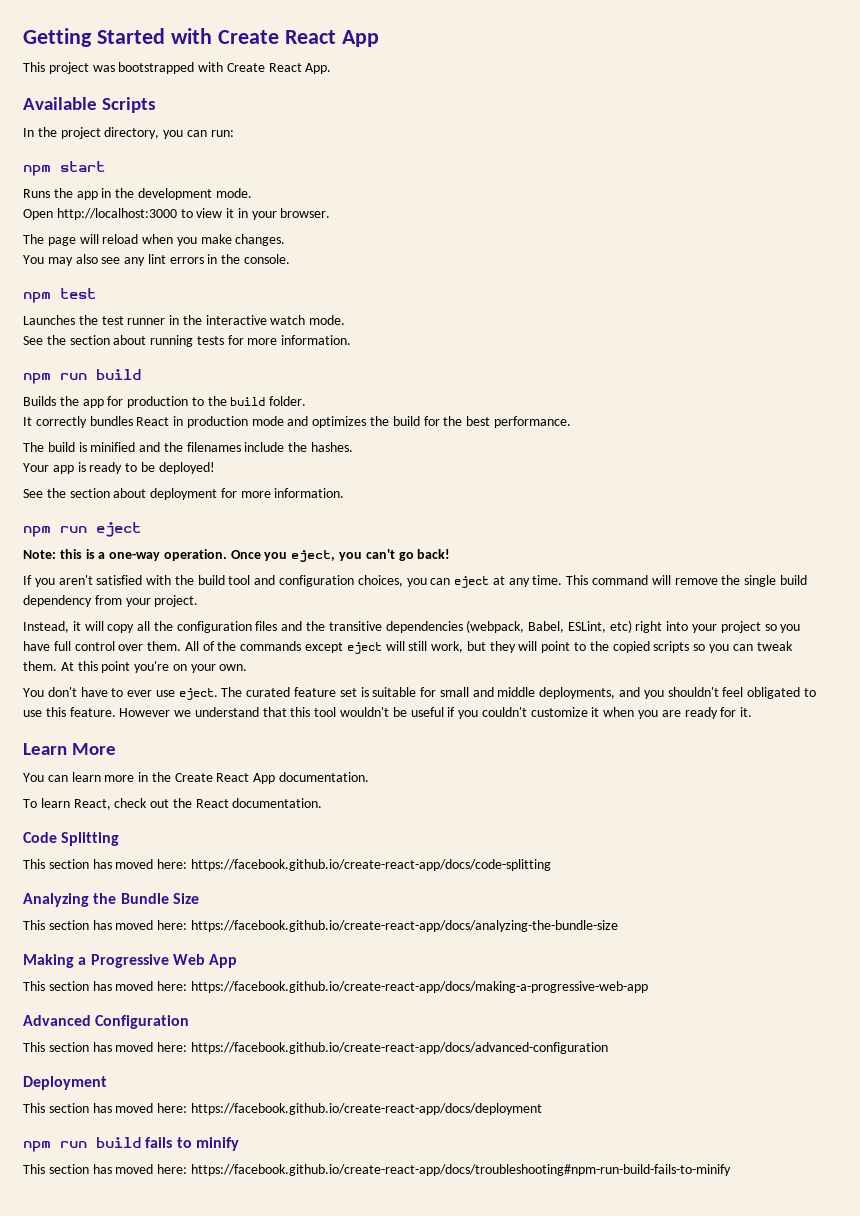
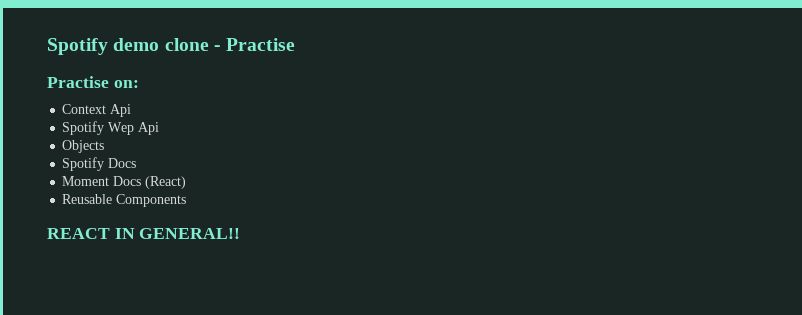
[23,28,379,47] [23,62,332,74] [23,97,157,113] [23,127,234,139] [23,161,105,176] [23,188,252,200] [23,208,331,220] [23,234,286,246] [23,254,291,266] [23,288,96,303] [23,315,346,325] [23,335,352,347] [23,369,141,384] [23,396,307,408] [23,416,571,428] [23,442,354,452] [23,462,215,474] [23,488,345,500] [23,522,141,537] [23,549,451,562] [23,575,807,588] [23,595,199,607] [23,620,801,633] [23,641,793,654] [23,661,248,673] [23,687,816,700] [23,707,753,719] [23,743,117,755] [23,772,370,784] [23,798,323,810] [23,832,120,846] [23,859,551,871] [23,893,199,907] [23,920,618,932] [23,954,238,968] [23,981,648,993] [23,1015,190,1029] [23,1042,608,1054] [23,1076,107,1090] [23,1103,542,1115] [23,1137,239,1152] [23,1164,731,1176] Getting Started with Create React App // This project was bootstrapped with Create React App. // Available Scripts // In the project directory, you can run: // npm start // Runs the app in the development mode. // Open http://localhost:3000 to view it in your browser. // The page will reload when you make changes. // You may also see any lint errors in the console. // npm test // Launches the test runner in the interactive watch mode. // See the section about running tests for more information. // npm run build // Builds the app for production to the build folder. // It correctly bundles React in production mode and optimizes the build for the best performance. // The build is minified and the filenames include the hashes. // Your app is ready to be deployed! // See the section about deployment for more information. // npm run eject // Note: this is a one-way operation. Once you eject, you can't go back! // If you aren't satisfied with the build tool and configuration choices, you can eject at any time. This command will remove the single build dependency from your project. // Instead, it will copy all the configuration files and the transitive dependencies (webpack, Babel, ESLint, etc) right into your project so you have full control over them. All of the commands except eject will still work, but they will point to the copied scripts so you can tweak them. At this point you're on your own. // You don't have to ever use eject. The curated feature set is suitable for small and middle deployments, and you shouldn't feel obligated to use this feature. However we understand that this tool wouldn't be useful if you couldn't customize it when you are ready for it. // Learn More // You can learn more in the Create React App documentation. // To learn React, check out the React documentation. // Code Splitting // This section has moved here: https://facebook.github.io/create-react-app/docs/code-splitting // Analyzing the Bundle Size // This section has moved here: https://facebook.github.io/create-react-app/docs/analyzing-the-bundle-size // Making a Progressive Web App // This section has moved here: https://facebook.github.io/create-react-app/docs/making-a-progressive-web-app // Advanced Configuration // This section has moved here: https://facebook.github.io/create-react-app/docs/advanced-configuration // Deployment // This section has moved here: https://facebook.github.io/create-react-app/docs/deployment // npm run build fails to minify // This section has moved here: https://facebook.github.io/create-react-app/docs/troubleshooting#npm-run-build-fails-to-minify -> [47,38,296,55] [47,76,139,88] [62,104,132,117] [62,121,160,135] [62,140,105,153] [62,157,137,171] [62,176,187,189] [62,194,187,207] [47,228,241,239] Spotify demo clone - Practise // Practise on: // Context Api // Spotify Wep Api // Objects // Spotify Docs // Moment Docs (React) // Reusable Components // REACT IN GENERAL!!

